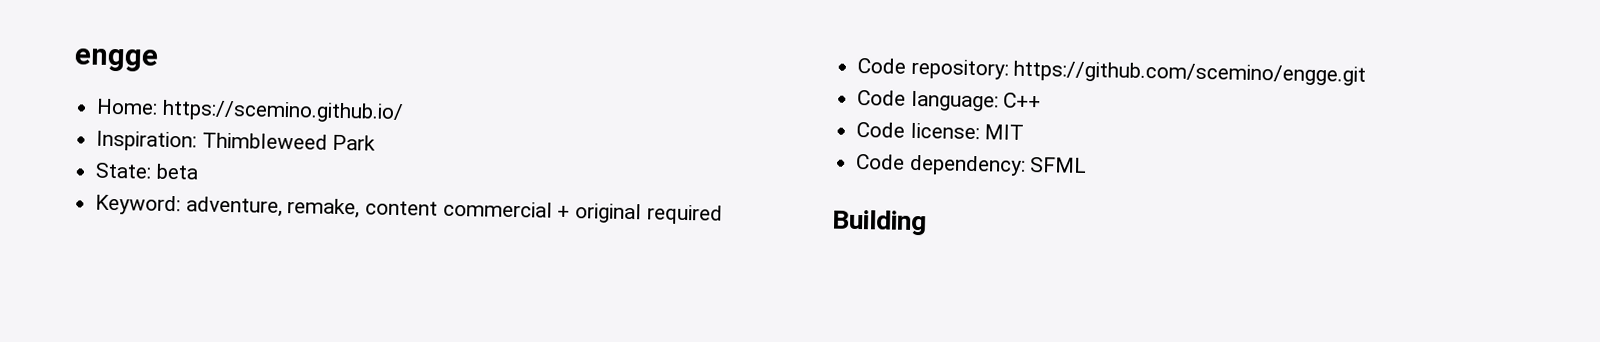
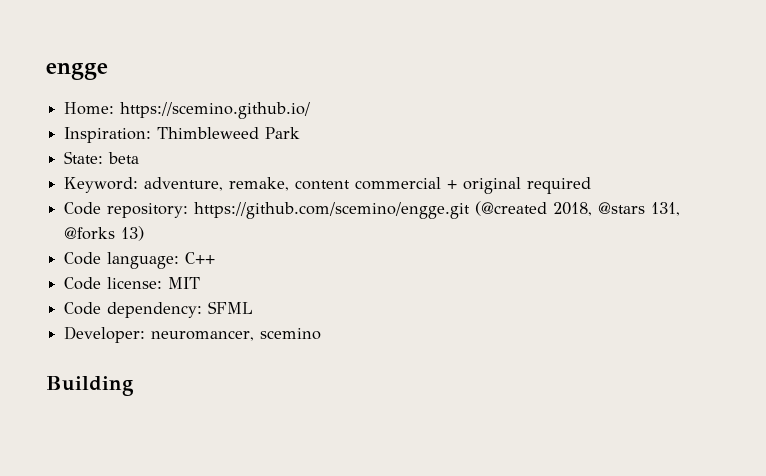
(1367, 73) none -> [475,201,681,216] [64,226,145,241] (@created 2018, @stars 131, @forks 13)
(1088, 165) none -> [64,326,322,343] // Developer: neuromancer, scemino

